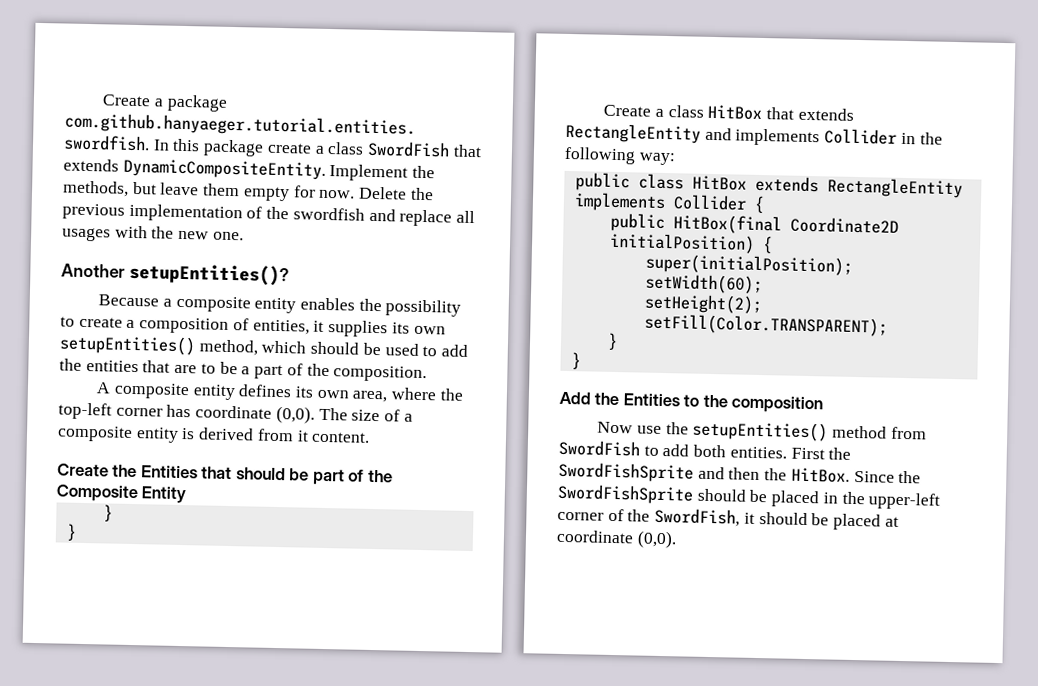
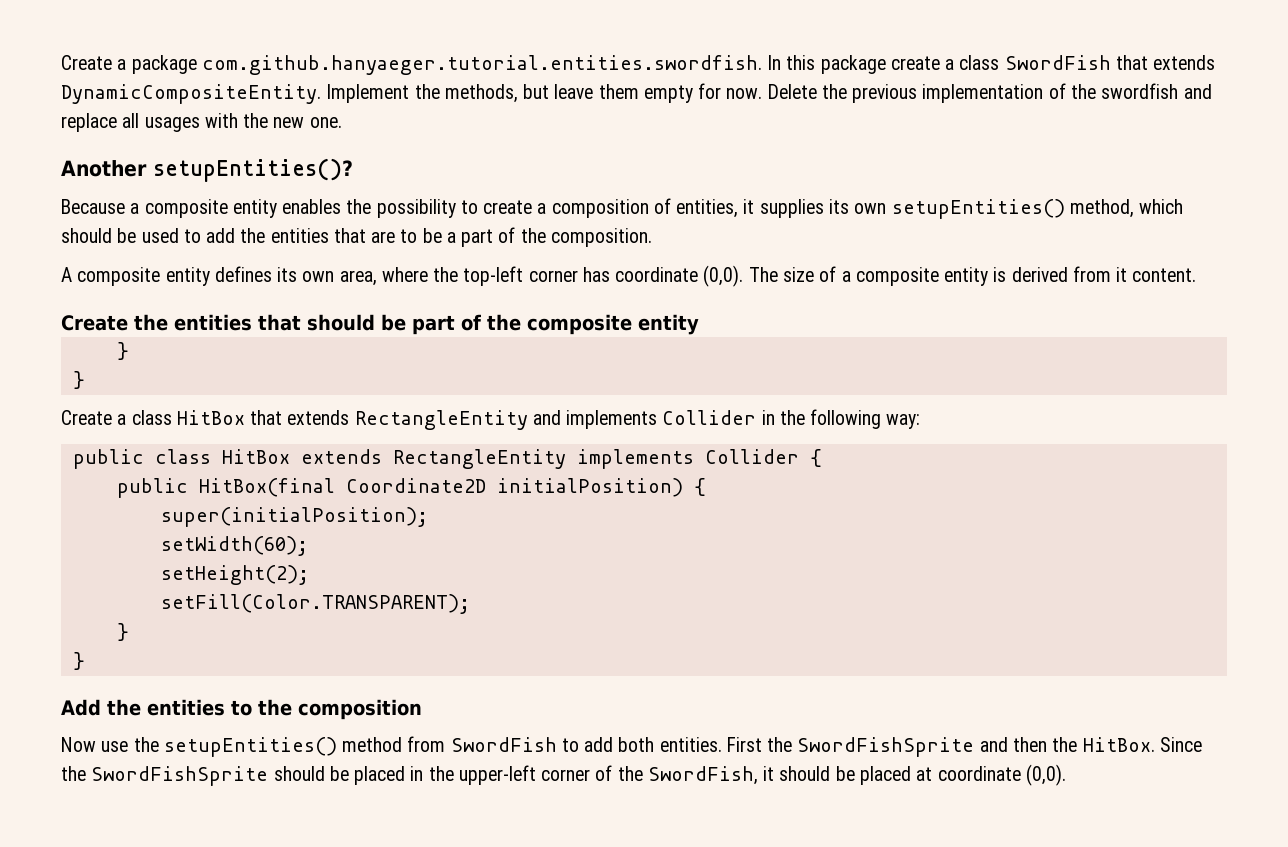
[140,465,198,479] Entities -> [174,314,252,331] entities
[56,484,187,504] Composite Entity -> [527,314,699,335] composite entity
[622,393,680,407] Entities -> [147,699,225,716] entities

